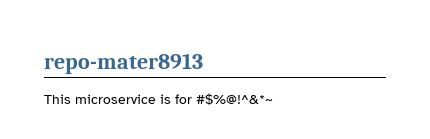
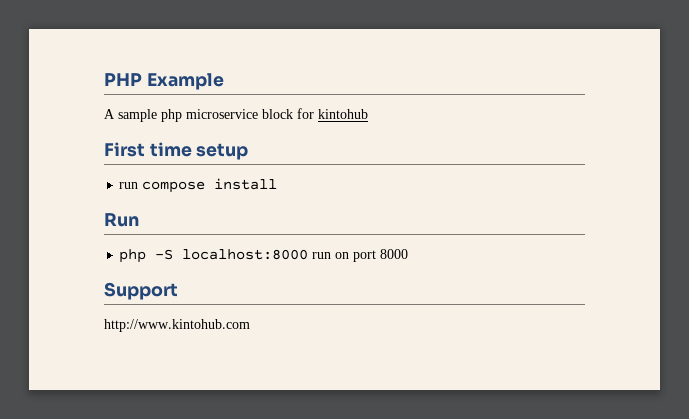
[44,53,203,74] [44,93,273,105] repo-mater8913 // This microservice is for #$%@!^&*~ -> [104,73,224,90] [104,108,368,122] [104,142,249,160] [119,178,278,193] [104,213,139,227] [119,249,409,263] [104,282,178,300] [104,319,250,332] PHP Example // A sample php microservice block for kintohub // First time setup // run compose install // Run // php -S localhost:8000 run on port 8000 // Support // http://www.kintohub.com

